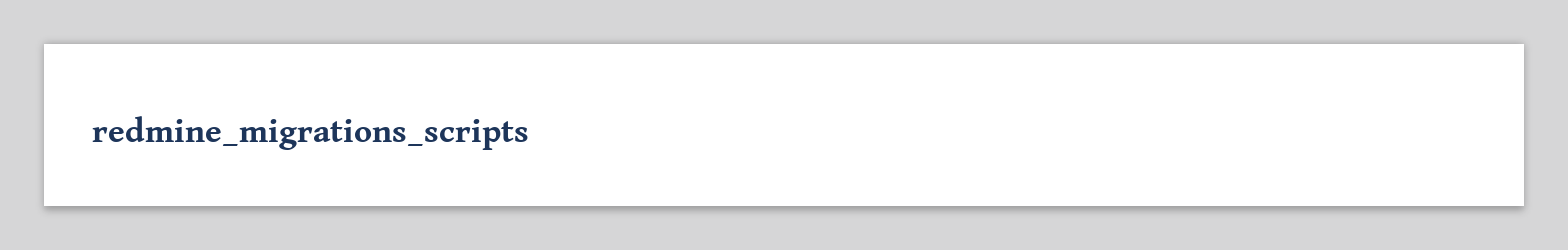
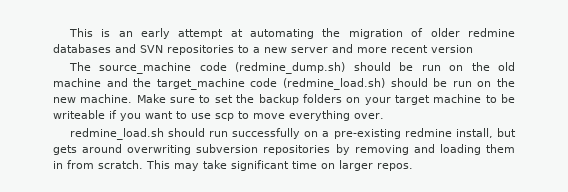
[92,116,529,150] redmine_migrations_scripts -> [68,28,515,39] [53,44,473,55] [68,62,515,74] [53,78,516,90] [53,94,515,105] [53,110,384,121] [69,128,516,140] [53,144,515,155] [53,160,413,171] This is an early attempt at automating the migration of older redmine databases and SVN repositories to a new server and more recent version // The source_machine code (redmine_dump.sh) should be run on the old machine and the target_machine code (redmine_load.sh) should be run on the new machine. Make sure to set the backup folders on your target machine to be writeable if you want to use scp to move everything over. // redmine_load.sh should run successfully on a pre-existing redmine install, but gets around overwriting subversion repositories by removing and loading them in from scratch. This may take significant time on larger repos.

